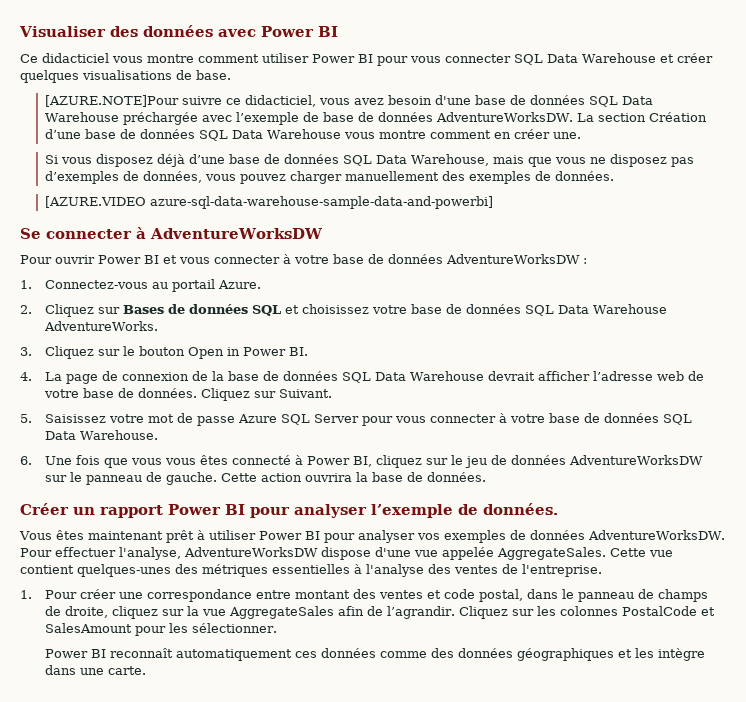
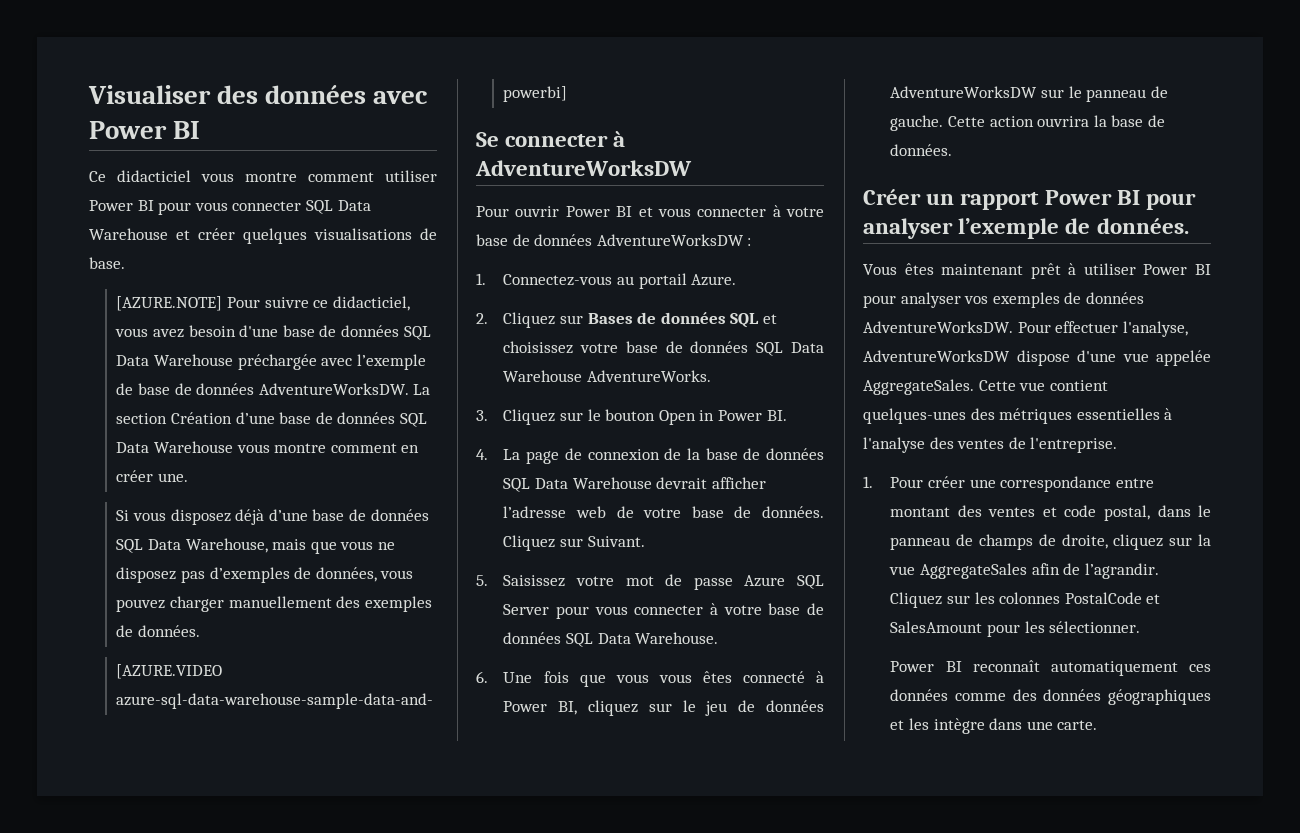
[44,95,179,107] [AZURE.NOTE]Pour -> [116,296,261,311] [AZURE.NOTE] Pour

